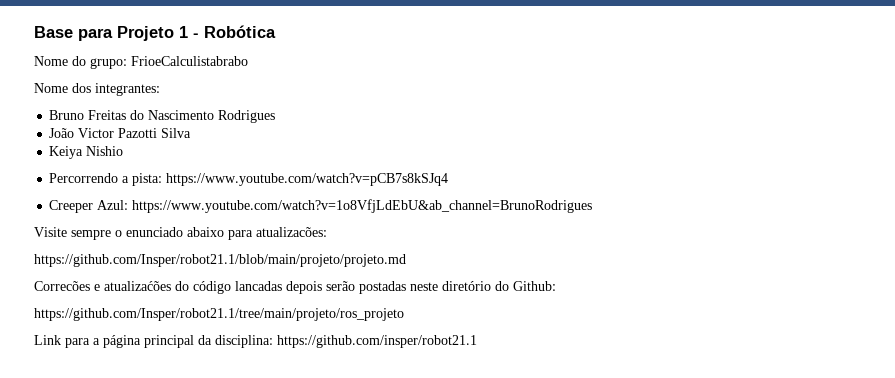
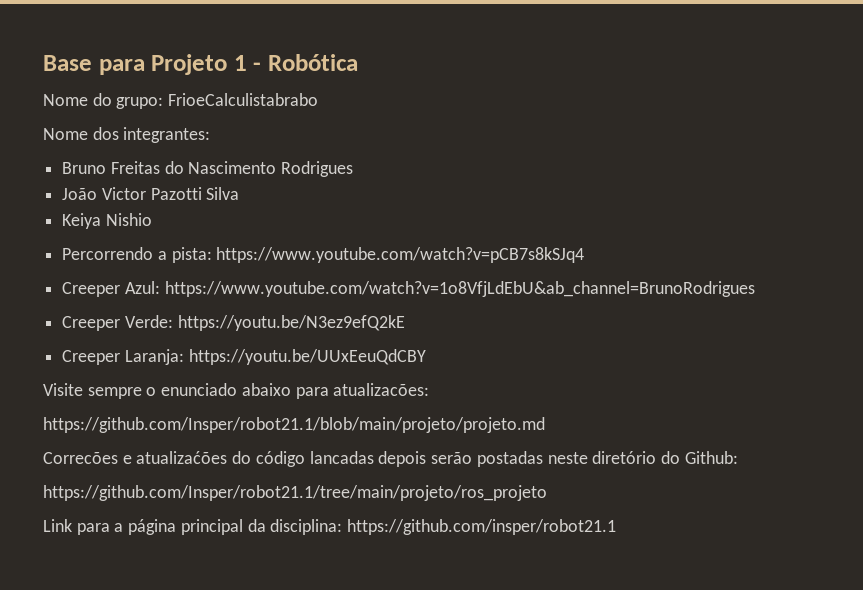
(593, 206) none -> [62,315,405,331] [62,349,426,365] // Creeper Verde: https://youtu.be/N3ez9efQ2kE // Creeper Laranja: https://youtu.be/UUxEeuQdCBY

